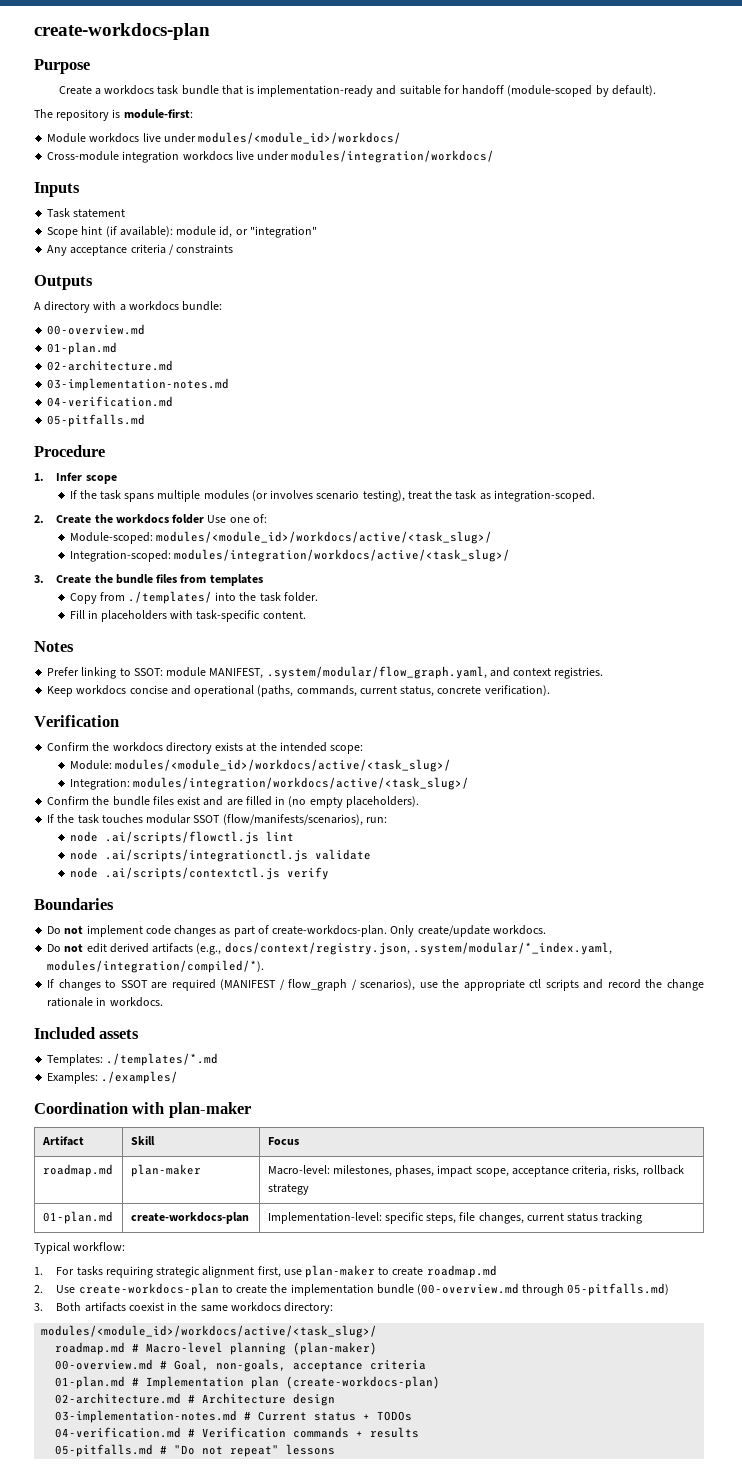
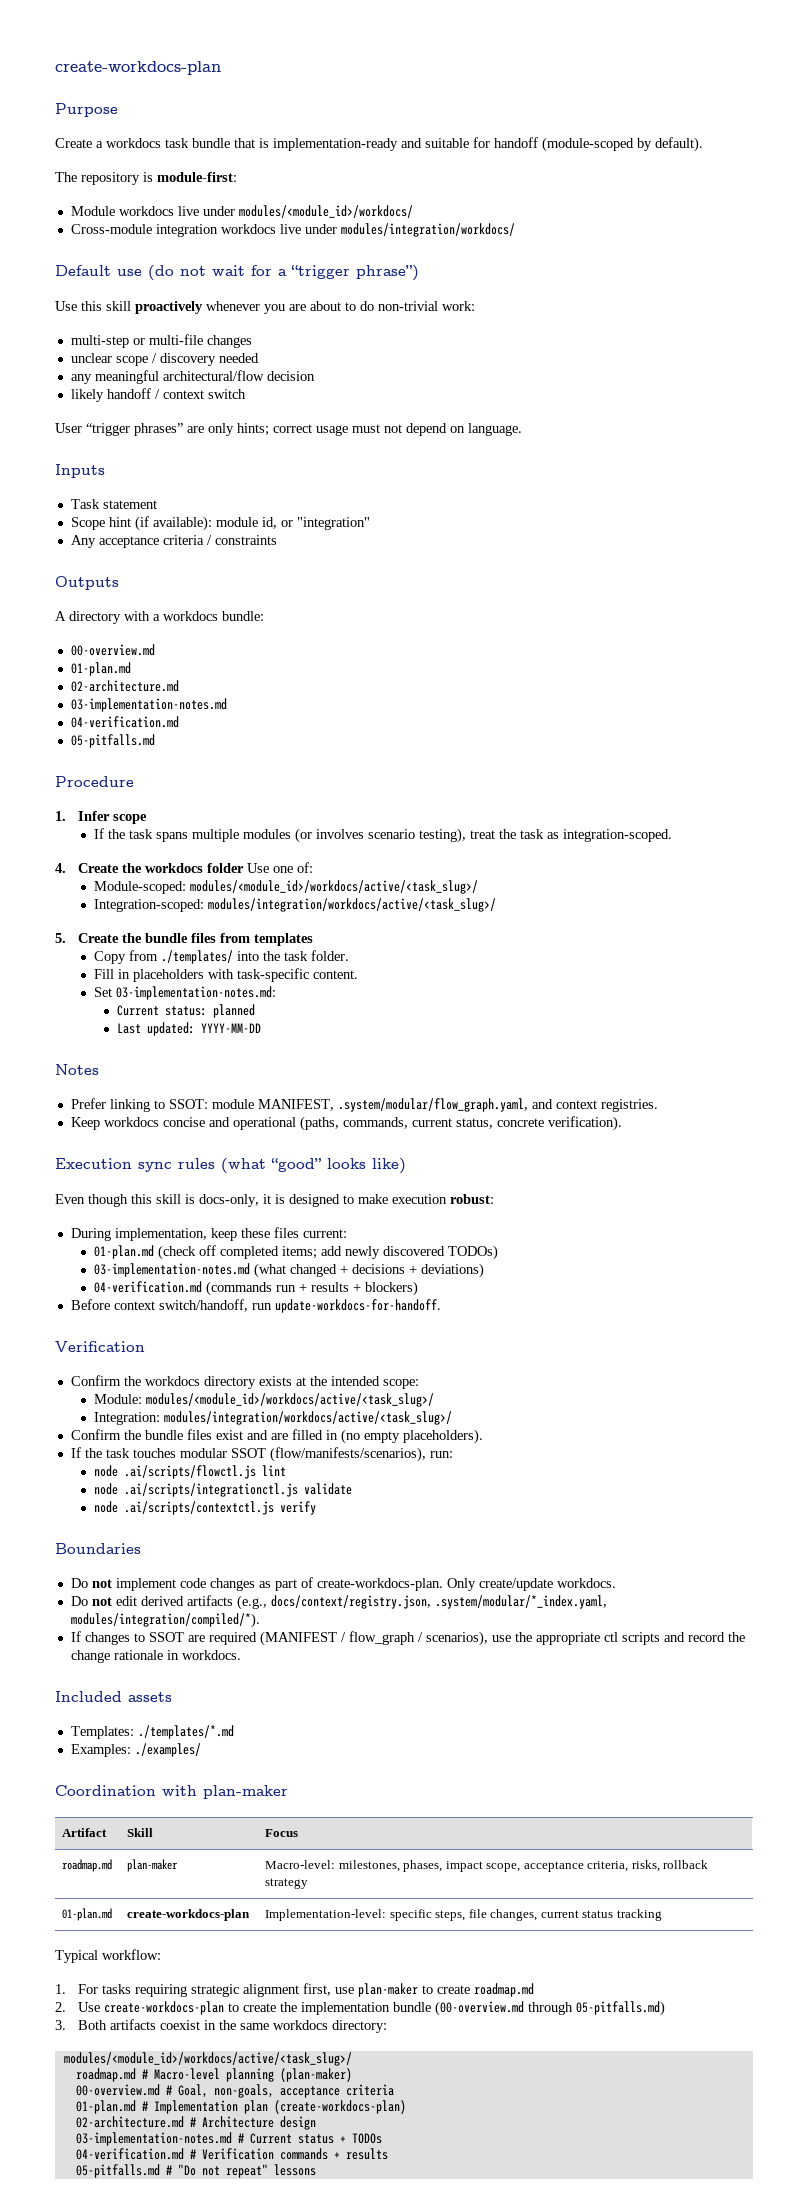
(495, 156) none -> [55,265,419,281] [55,301,475,314] [70,334,252,348] [70,353,259,366] [70,370,315,384] [70,388,246,402] [55,423,522,436] // Default use (do not wait for a “trigger phrase”) // Use this skill proactively whenever you are about to do non-trivial work: // multi-step or multi-file changes // unclear scope / discovery needed // any meaningful architectural/flow decision // likely handoff / context switch // User “trigger phrases” are only hints; correct usage must not depend on language.
[34,515,44,523] 2. -> [55,863,66,873] 4.
[34,575,44,583] 3. -> [55,933,66,943] 5.
(306, 615) none -> [93,986,276,1000] [116,1004,255,1018] [116,1022,261,1036] // Set 03-implementation-notes.md: // Current status: planned // Last updated: YYYY-MM-DD
(550, 690) none -> [55,1158,406,1174] [55,1194,494,1207] [70,1227,347,1241] [93,1245,498,1260] [93,1263,484,1278] [93,1281,418,1296] [70,1299,441,1313] // Execution sync rules (what “good” looks like) // Even though this skill is docs-only, it is designed to make execution robust: // During implementation, keep these files current: // 01-plan.md (check off completed items; add newly discovered TODOs) // 03-implementation-notes.md (what changed + decisions + deviations) // 04-verification.md (commands run + results + blockers) // Before context switch/handoff, run update-workdocs-for-handoff.

